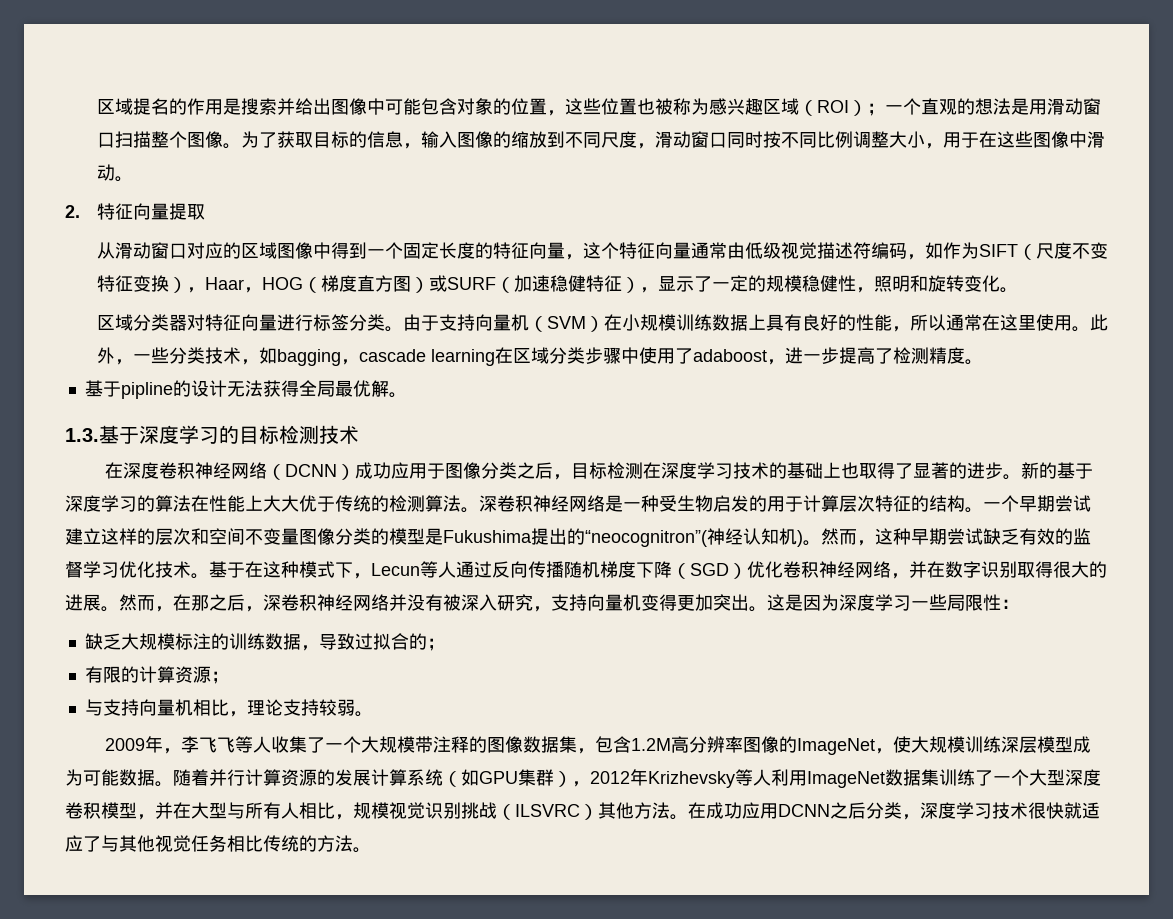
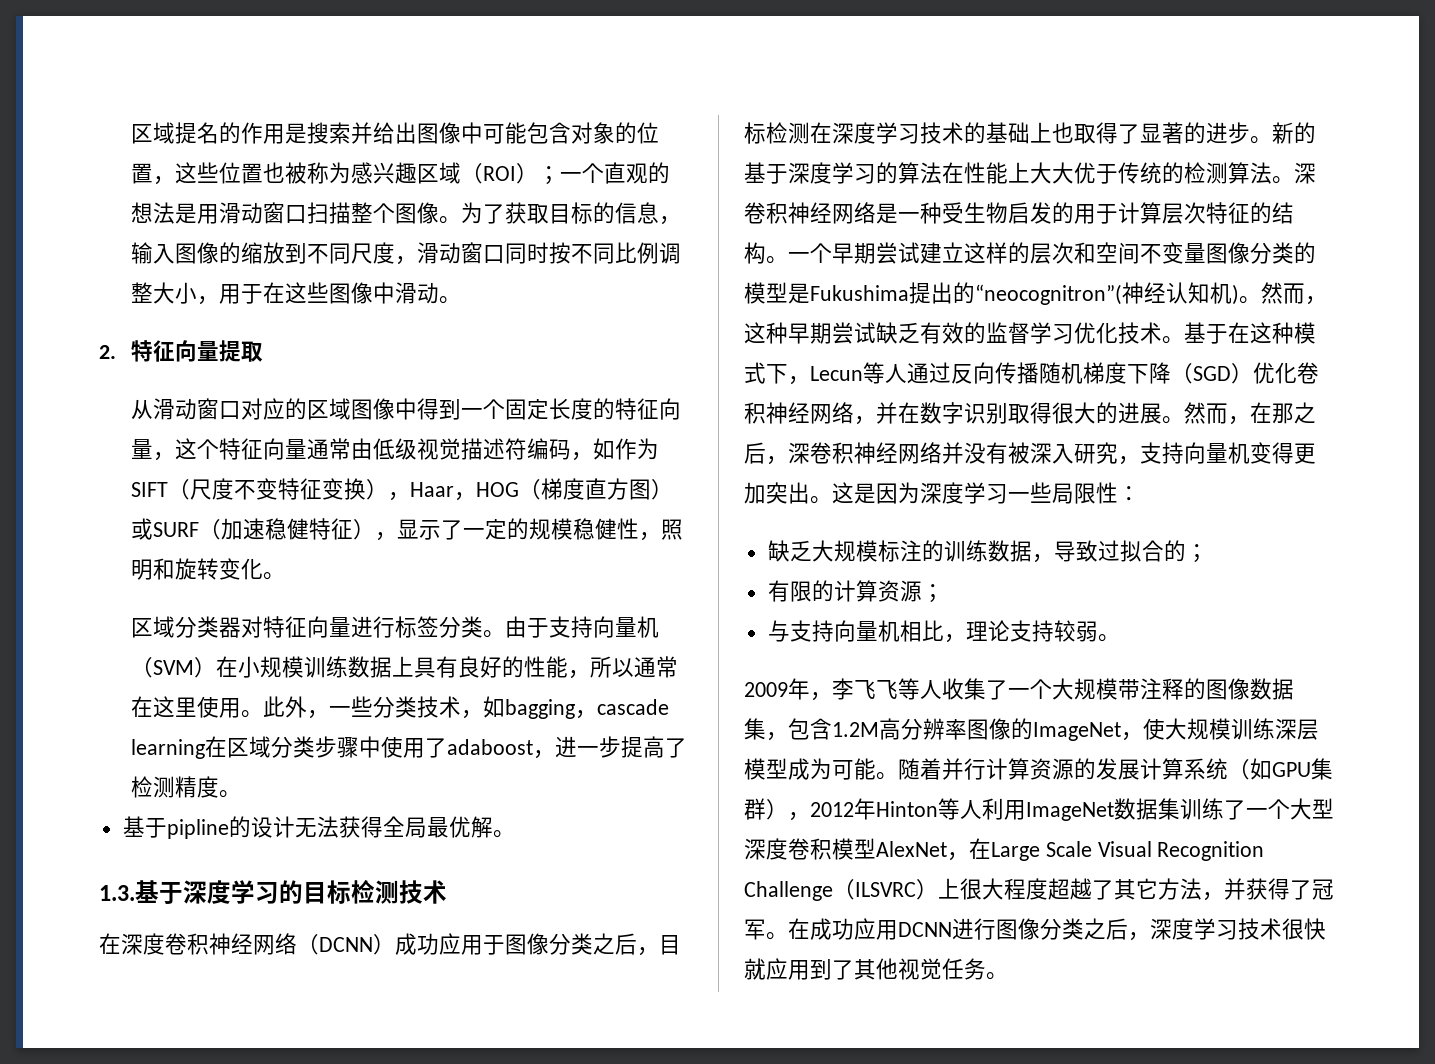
[119,769,155,786] 数据 -> (876, 769) none
[648,771,735,788] Krizhevsky -> [876,801,938,817] Hinton
[137,802,902,820] ，并在大型与所有人相比，规模视觉识别挑战（ILSVRC）其他方法。在成功应用DCNN之后分类 -> [876,838,1265,861] [744,878,1334,901] [744,918,1128,940] AlexNet，在Large Scale Visual Recognition Challenge（ILSVRC）上很大程度超越了其它方法，并获得了冠军。在成功应用DCNN进行图像分类之后
[1082,802,1100,819] [65,835,119,852] 适应了与 -> [766,958,854,980] 应用到了
[227,835,353,852] 相比传统的方法 -> (986, 969) none

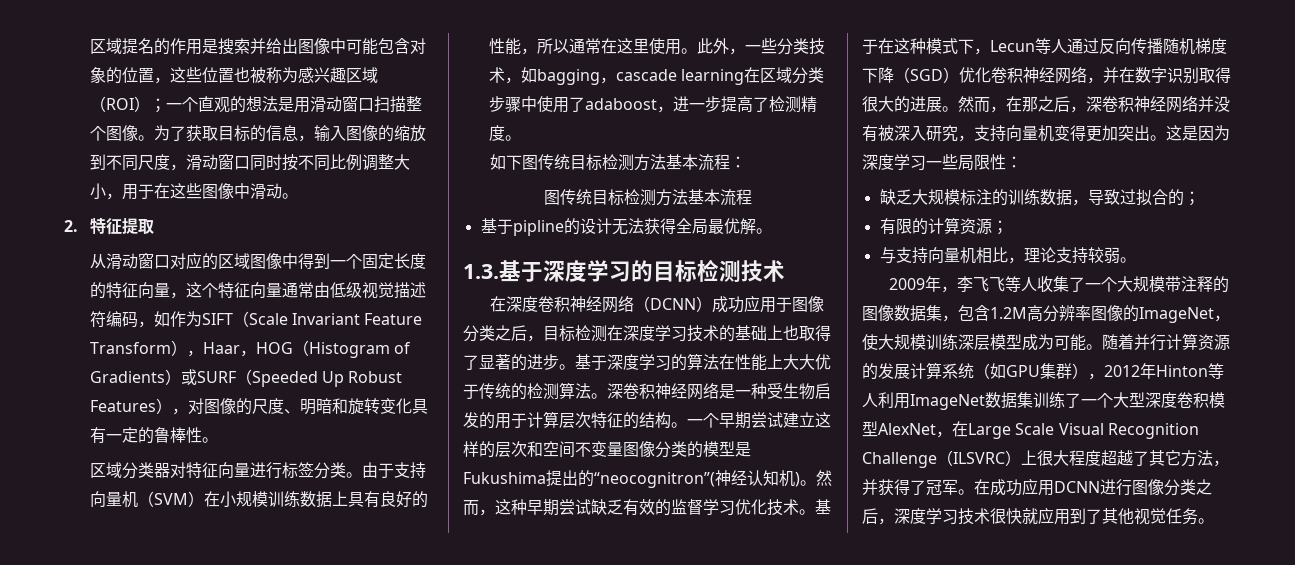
[175,340,220,362] 向量 -> (122, 226) none
[190,478,674,501] [131,518,684,541] [131,558,264,580] 尺度不变特征变换），Haar，HOG（梯度直方图）或SURF（加速稳健特征），显示了一定的规模稳健性，照明和旋转变化 -> [248,313,423,325] [89,340,411,358] [89,369,403,387] [89,398,428,415] [89,427,202,444] Scale Invariant Feature Transform），Haar，HOG（Histogram of Gradients）或SURF（Speeded Up Robust Features），对图像的尺度、明暗和旋转变化具有一定的鲁棒性
(242, 794) none -> [490,154,747,171] [543,189,752,206] // 如下图传统目标检测方法基本流程： // 图传统目标检测方法基本流程
[1272,122,1316,144] 新的 -> (575, 367) none

